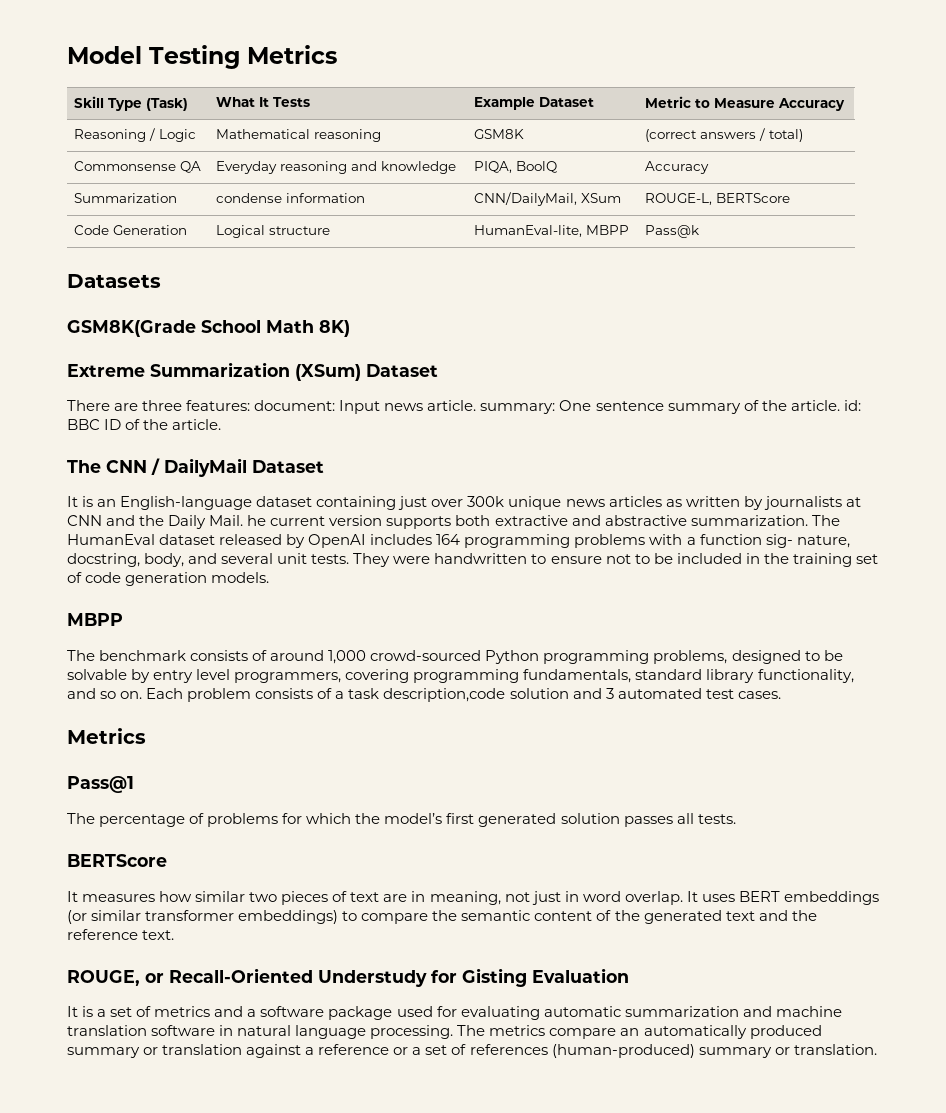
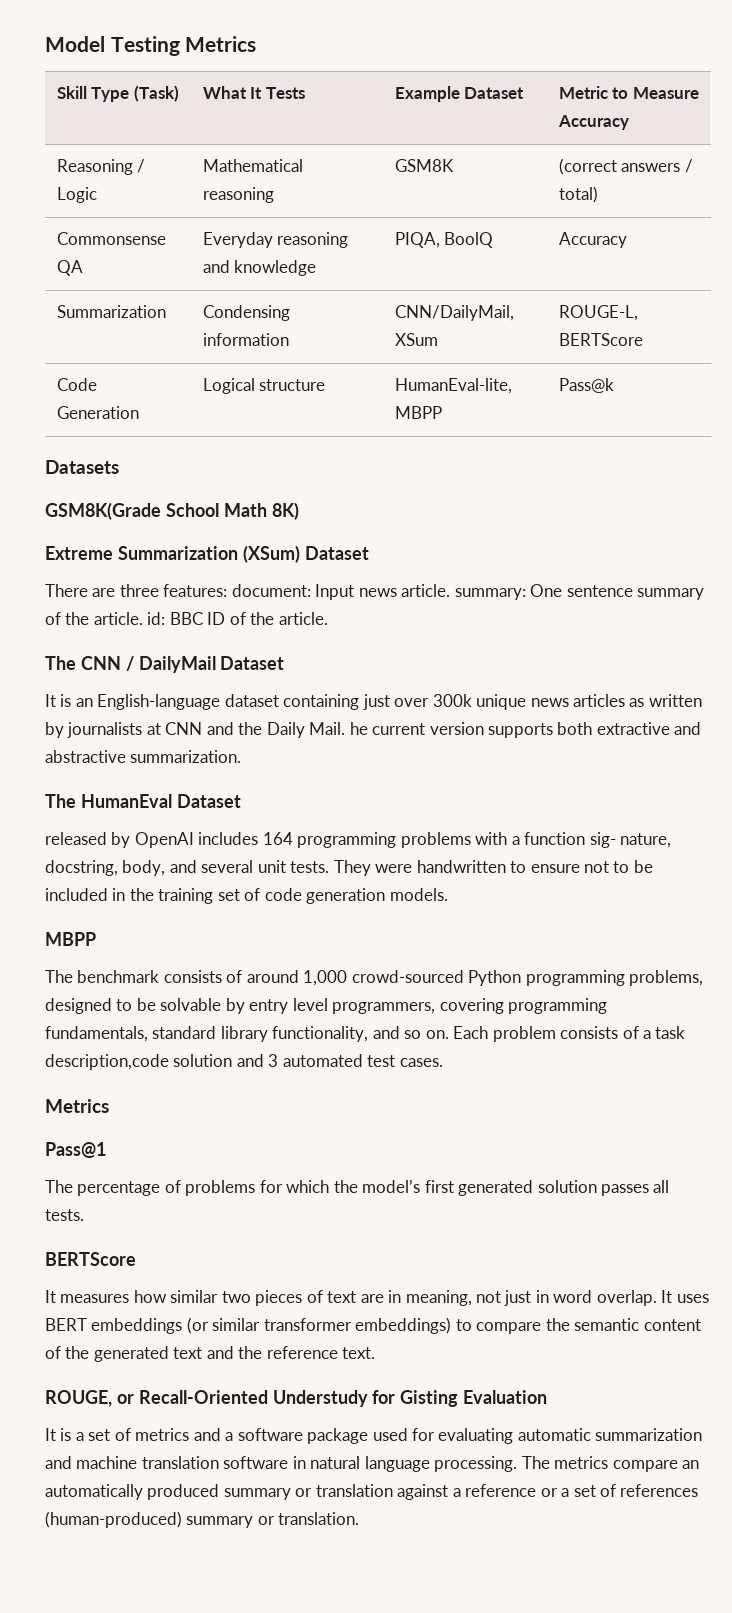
[216,193,283,203] condense -> [202,305,290,321] Condensing
(808, 520) none -> (242, 756) //
[159,534,216,545] dataset -> [176,794,241,808] Dataset //

